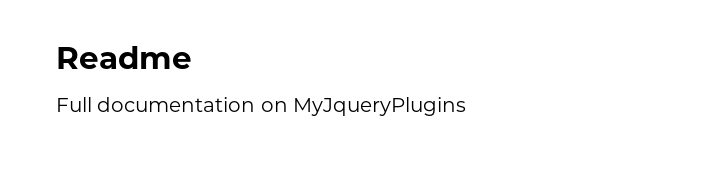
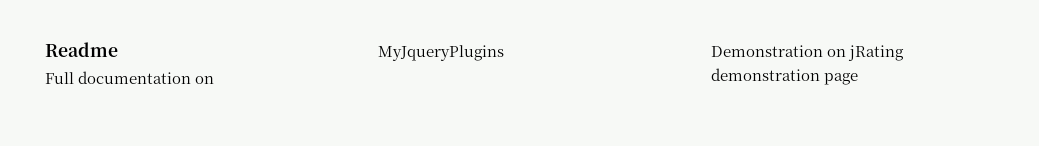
(467, 106) none -> [711,45,905,61] [711,68,859,85] // Demonstration on jRating demonstration page

